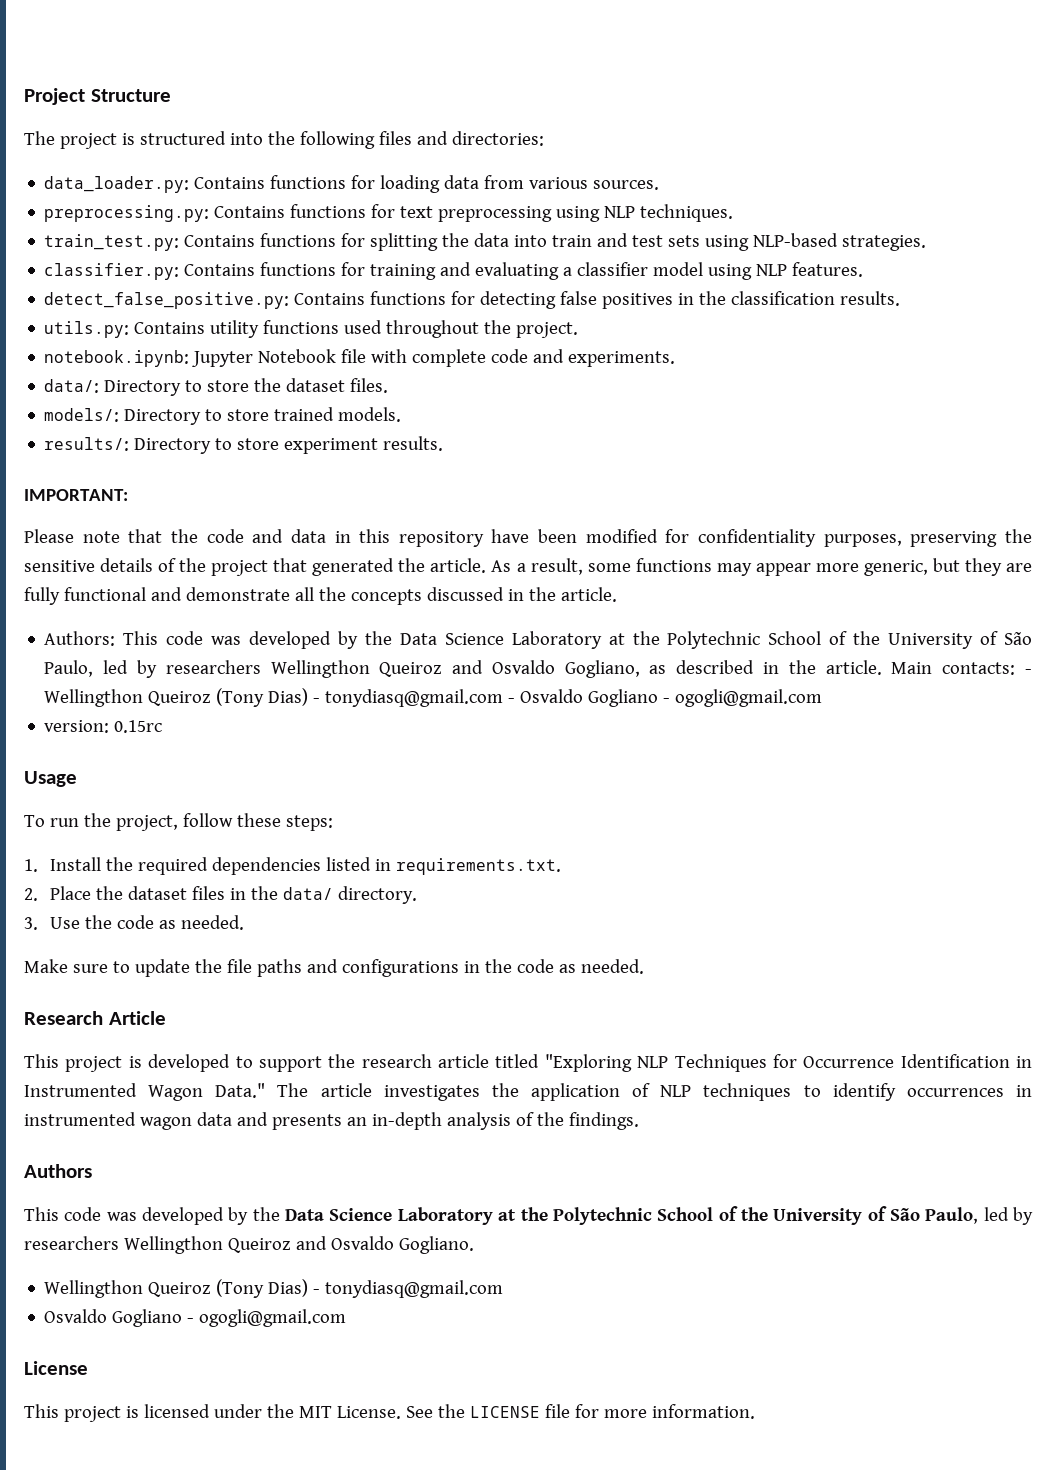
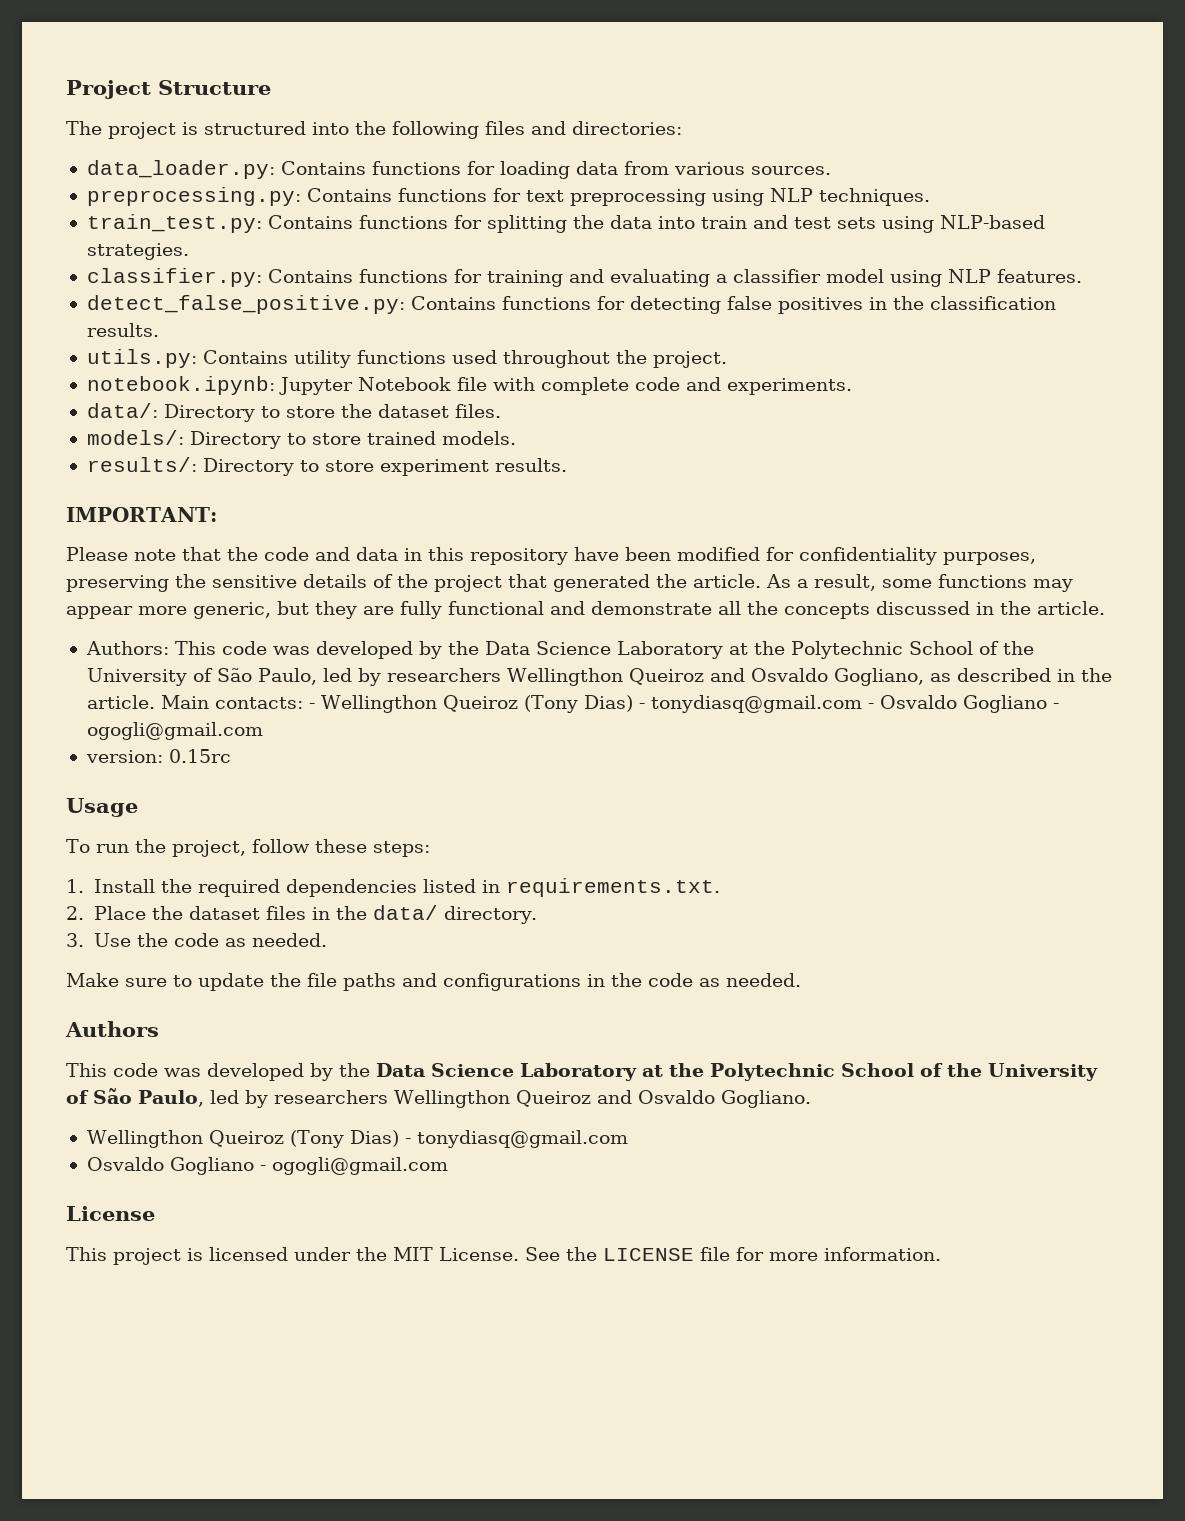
[24,1011,166,1025] [24,1054,1032,1072] [24,1083,1032,1101] [24,1112,639,1130] // Research Article // This project is developed to support the research article titled "Exploring NLP Techniques for Occurrence Identification in Instrumented Wagon Data." The article investigates the application of NLP techniques to identify occurrences in instrumented wagon data and presents an in-depth analysis of the findings. -> (801, 980) none

